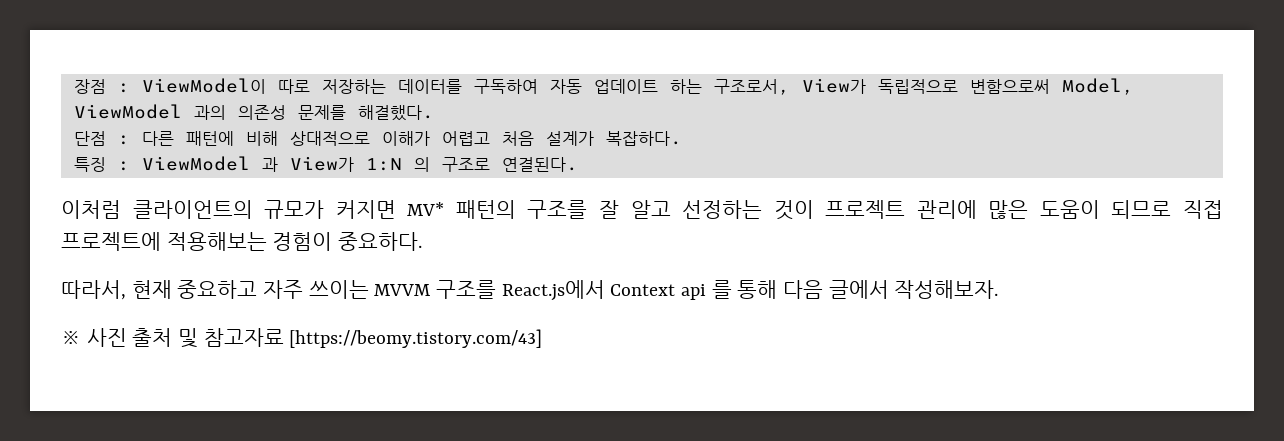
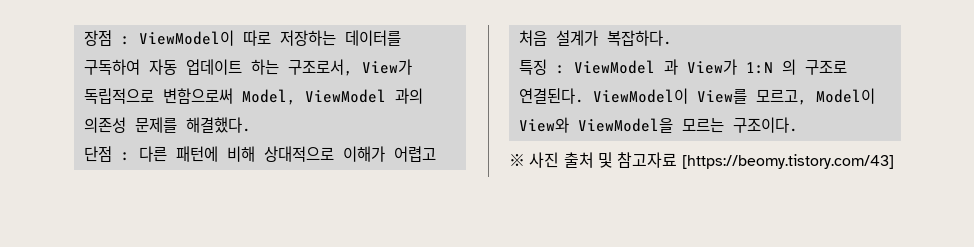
[61,200,1223,220] [61,232,423,251] [61,280,999,301] // 이처럼 클라이언트의 규모가 커지면 MV* 패턴의 구조를 잘 알고 선정하는 것이 프로젝트 관리에 많은 도움이 되므로 직접 프로젝트에 적용해보는 경험이 중요하다. // 따라서, 현재 중요하고 자주 쓰이는 MVVM 구조를 React.js에서 Context api 를 통해 다음 글에서 작성해보자. -> [592,88,875,105] [518,117,798,133] ViewModel이 View를 모르고, Model이 View와 ViewModel을 모르는 구조이다.

